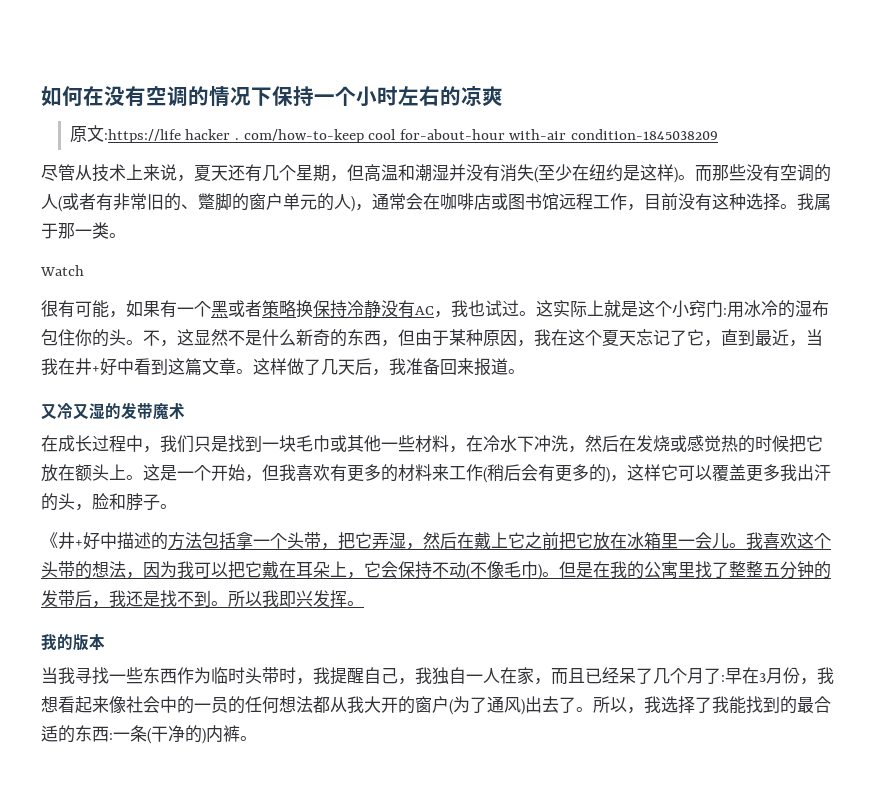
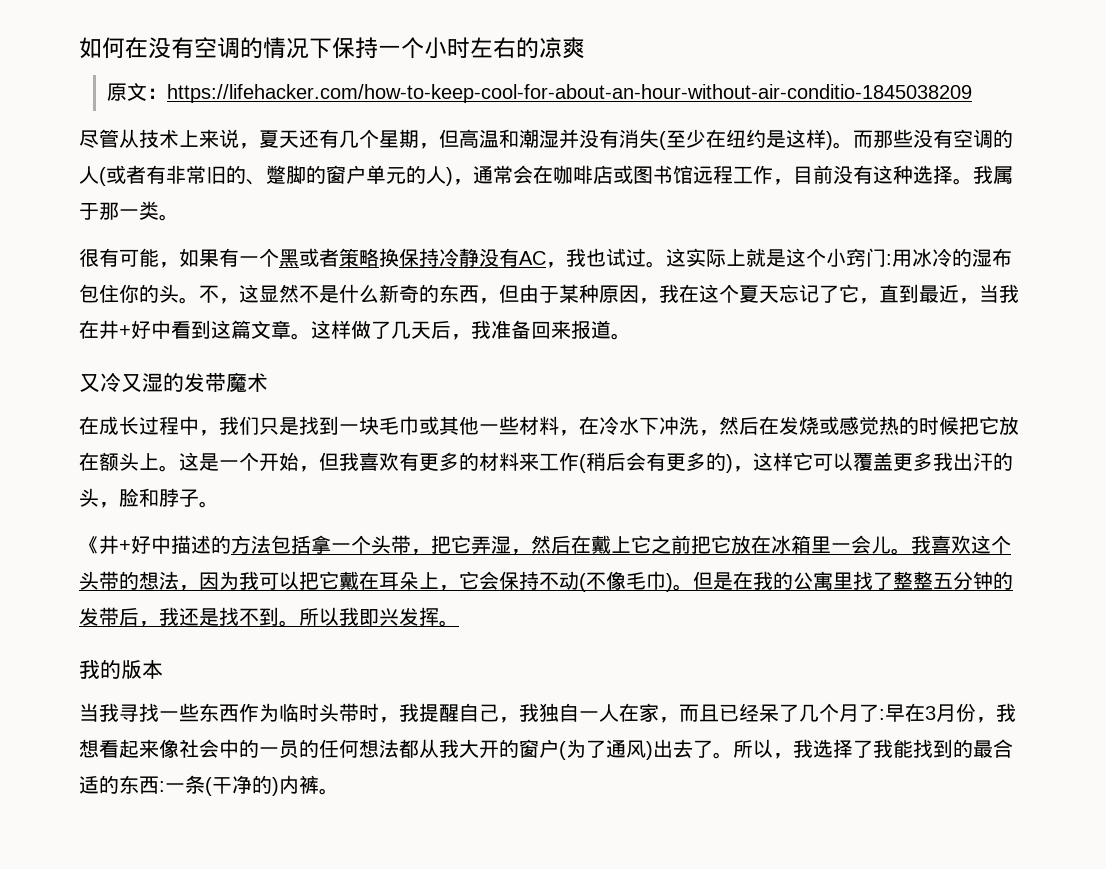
[103,129,719,143] :https://life hacker . com/how-to-keep cool for-about-hour with-air condition-1845038209 -> [147,84,973,103] ：https://lifehacker.com/how-to-keep-cool-for-about-an-hour-without-air-conditio-1845038209
[40,265,84,276] // Watch -> (179, 217) none

